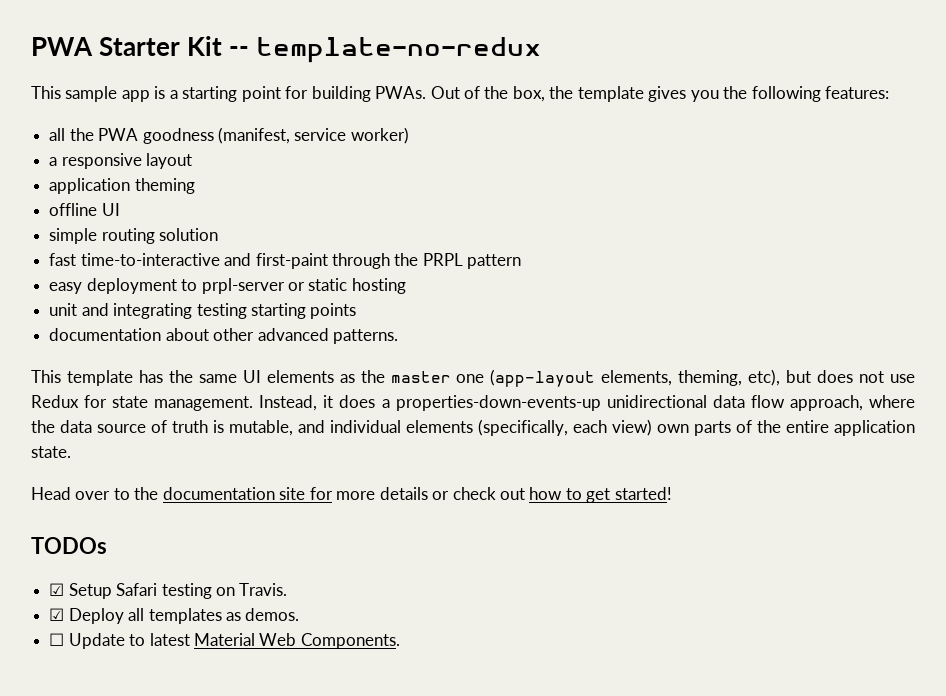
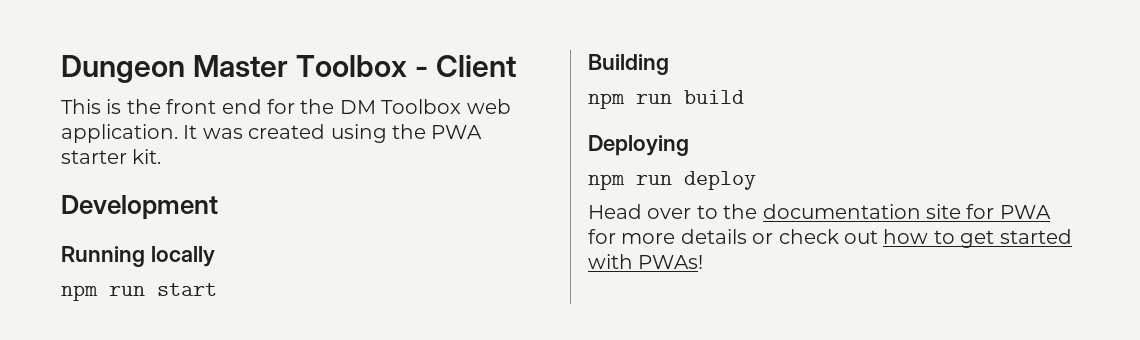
[31,36,542,63] [31,86,890,102] [49,127,409,144] [49,153,193,169] [49,178,195,194] [49,203,120,216] [49,228,219,244] [49,253,522,269] [49,278,406,294] [49,303,357,319] [49,328,398,344] [31,369,916,387] [31,395,916,411] [31,419,915,436] [31,446,71,458] PWA Starter Kit -- template-no-redux // This sample app is a starting point for building PWAs. Out of the box, the template gives you the following features: // all the PWA goodness (manifest, service worker) // a responsive layout // application theming // offline UI // simple routing solution // fast time-to-interactive and first-paint through the PRPL pattern // easy deployment to prpl-server or static hosting // unit and integrating testing starting points // documentation about other advanced patterns. // This template has the same UI elements as the master one (app-layout elements, theming, etc), but does not use Redux for state management. Instead, it does a properties-down-events-up unidirectional data flow approach, where the data source of truth is mutable, and individual elements (specifically, each view) own parts of the entire application state. -> [61,55,517,83] [61,99,511,114] [61,124,483,143] [61,149,162,164] [61,195,218,220] [61,246,215,267] [61,283,217,301] [588,54,669,75] [588,90,744,109] [588,135,689,156] [588,171,756,190] Dungeon Master Toolbox - Client // This is the front end for the DM Toolbox web application. It was created using the PWA starter kit. // Development // Running locally // npm run start // Building // npm run build // Deploying // npm run deploy
(333, 493) none -> [999,205,1051,219] [588,229,616,244] PWA for
[614,487,672,500] [31,537,107,554] [49,583,288,599] [49,608,300,624] [49,633,400,649] started! // TODOs // ☑ Setup Safari testing on Travis. // ☑ Deploy all templates as demos. // ☐ Update to latest Material Web Components. -> [999,229,1072,244] [588,254,704,269] started with PWAs!

